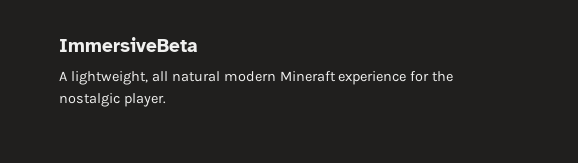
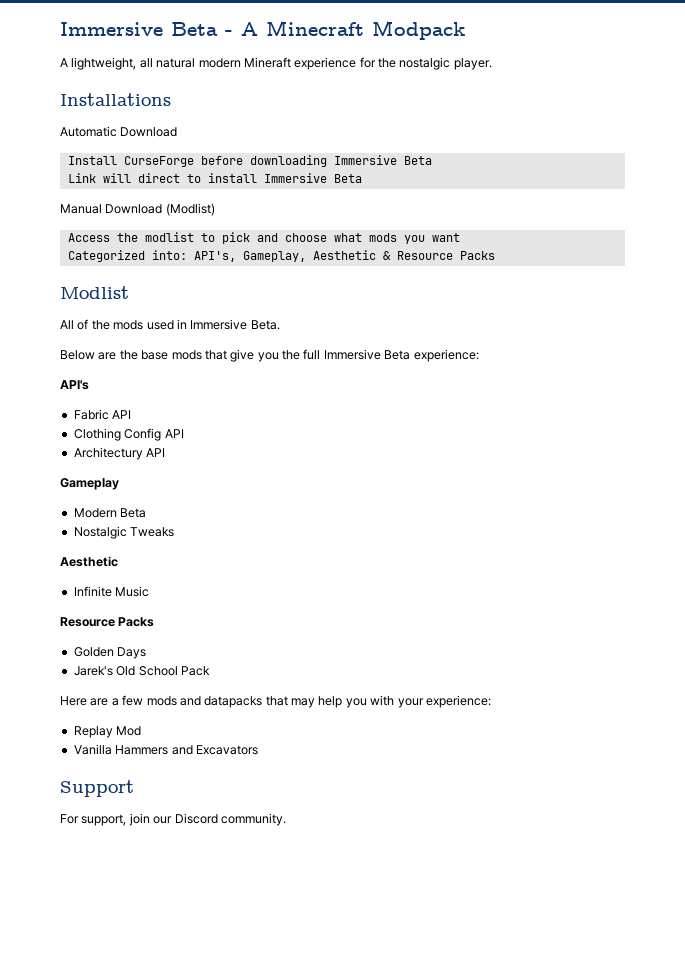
[59,37,198,52] ImmersiveBeta -> [60,20,465,40] Immersive Beta - A Minecraft Modpack
(166, 100) none -> [60,93,171,106] [60,126,178,137] [67,155,432,167] [67,173,362,183] [60,203,215,216] [67,232,460,244] [67,250,495,262] [60,286,129,299] [60,319,280,330] [60,349,479,362] [60,380,89,390] [73,409,132,420] [73,428,184,441] [73,447,166,460] [60,478,119,490] [73,508,147,518] [73,526,175,539] [60,556,118,567] [73,586,150,597] [60,617,155,627] [73,647,147,659] [73,666,210,676] [60,695,491,708] [73,726,142,738] [73,744,258,755] [60,780,134,797] [60,813,286,826] // Installations // Automatic Download // Install CurseForge before downloading Immersive Beta // Link will direct to install Immersive Beta // Manual Download (Modlist) // Access the modlist to pick and choose what mods you want // Categorized into: API's, Gameplay, Aesthetic & Resource Packs // Modlist // All of the mods used in Immersive Beta. // Below are the base mods that give you the full Immersive Beta experience: // API's // Fabric API // Clothing Config API // Architectury API // Gameplay // Modern Beta // Nostalgic Tweaks // Aesthetic // Infinite Music // Resource Packs // Golden Days // Jarek's Old School Pack // Here are a few mods and datapacks that may help you with your experience: // Replay Mod // Vanilla Hammers and Excavators // Support // For support, join our Discord community.

